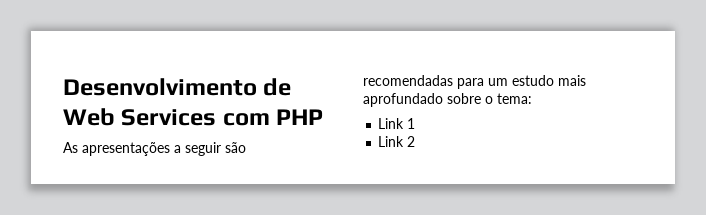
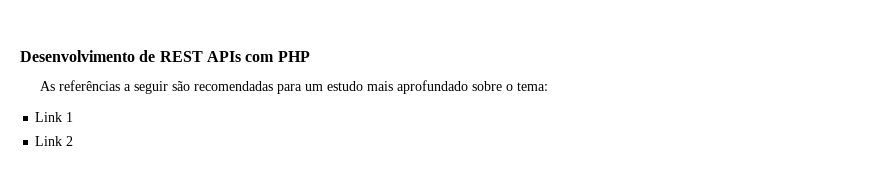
[63,108,217,126] Web Services -> [159,51,241,62] REST APIs
[82,142,170,156] apresentações -> [58,80,120,91] referências

